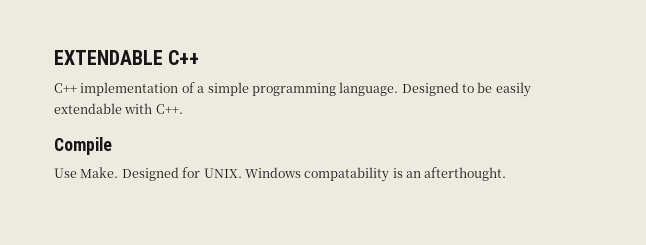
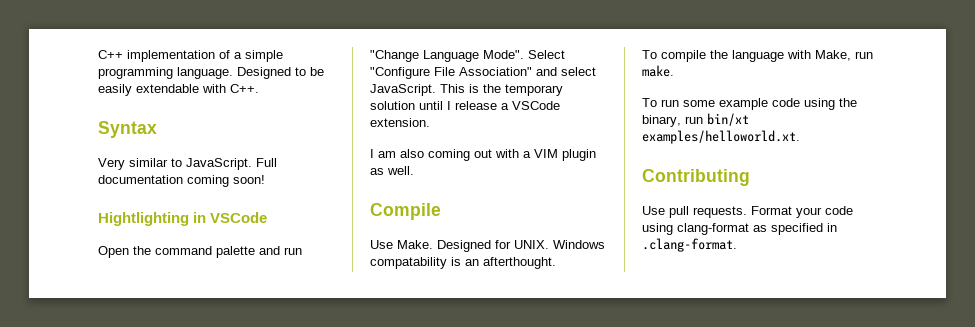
[54,50,200,65] EXTENDABLE C++ // -> (98, 54) none
(183, 109) none -> [98,121,157,138] [98,158,277,170] [98,175,265,187] [98,212,268,226] [98,246,302,258] [370,50,565,62] [370,67,596,79] [370,84,563,96] [370,101,560,110] [370,118,430,127] [370,149,596,161] [370,166,414,175] // Syntax // Very similar to JavaScript. Full documentation coming soon! // Hightlighting in VSCode // Open the command palette and run "Change Language Mode". Select "Configure File Association" and select JavaScript. This is the temporary solution until I release a VSCode extension. // I am also coming out with a VIM plugin as well.
(507, 174) none -> [642,50,873,62] [642,65,674,77] [642,98,857,110] [642,113,749,127] [642,130,800,144] [642,169,750,186] [642,206,853,218] [642,223,837,235] [642,238,737,252] // To compile the language with Make, run make. // To run some example code using the binary, run bin/xt examples/helloworld.xt. // Contributing // Use pull requests. Format your code using clang-format as specified in .clang-format.

